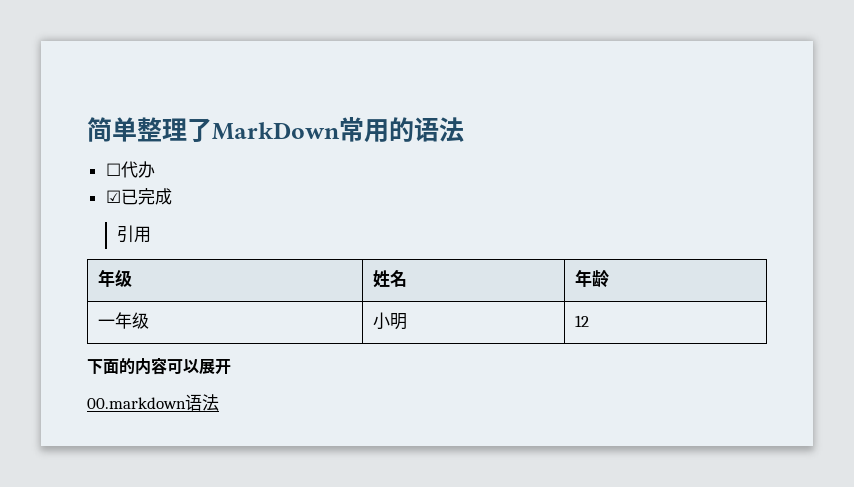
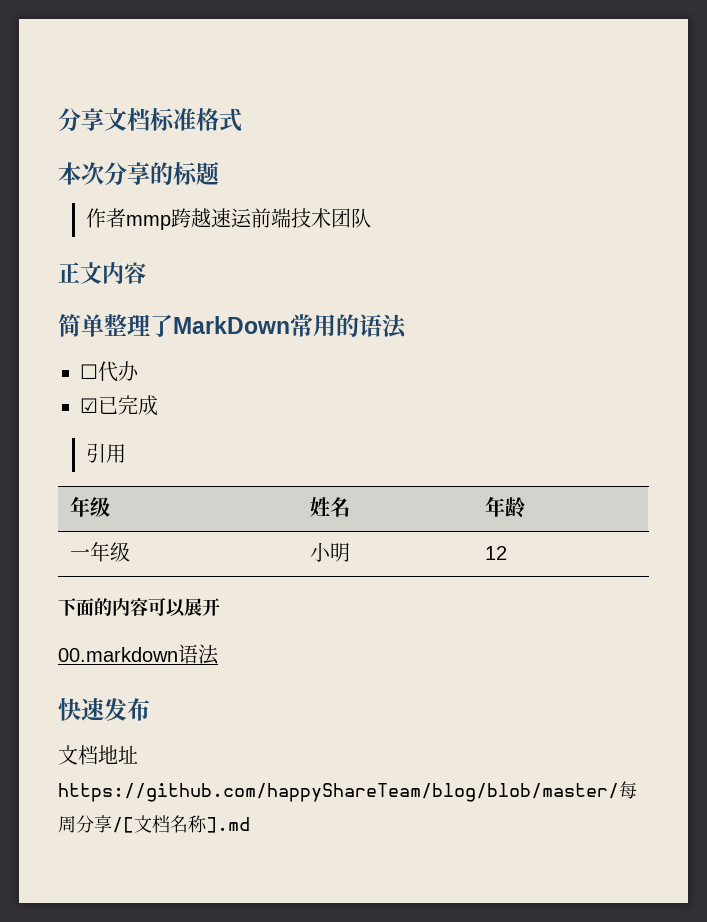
(87, 129) none -> [58,108,242,132] [58,161,219,186] [85,208,371,230] [58,262,146,284] 分享文档标准格式 // 本次分享的标题 // 作者mmp跨越速运前端技术团队 // 正文内容 //
(219, 402) none -> [58,698,150,721] [58,745,138,765] [58,781,637,802] [58,815,250,833] // 快速发布 // 文档地址https://github.com/happyShareTeam/blog/blob/master/每周分享/[文档名称].md

